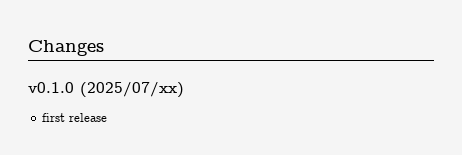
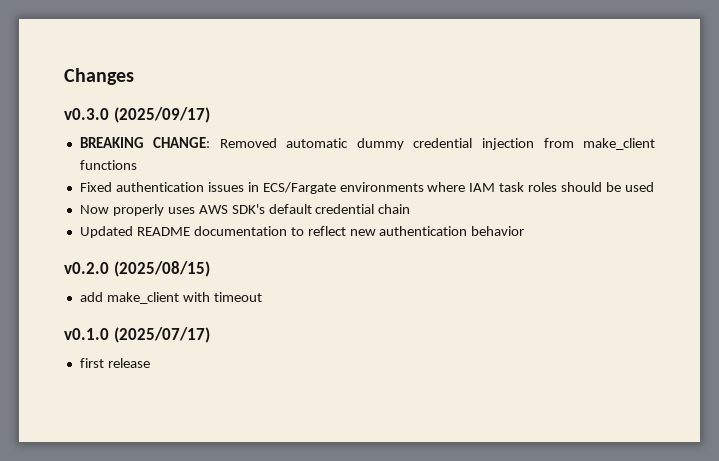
(104, 48) none -> [64,107,210,123] [79,137,655,150] [79,160,137,170] [79,182,654,194] [79,204,411,216] [79,226,525,238] [64,261,210,277] [79,292,262,304] // v0.3.0 (2025/09/17) // BREAKING CHANGE: Removed automatic dummy credential injection from make_client functions // Fixed authentication issues in ECS/Fargate environments where IAM task roles should be used // Now properly uses AWS SDK's default credential chain // Updated README documentation to reflect new authentication behavior // v0.2.0 (2025/08/15) // add make_client with timeout
[80,82,184,98] (2025/07/xx) -> [113,327,210,343] (2025/07/17)

